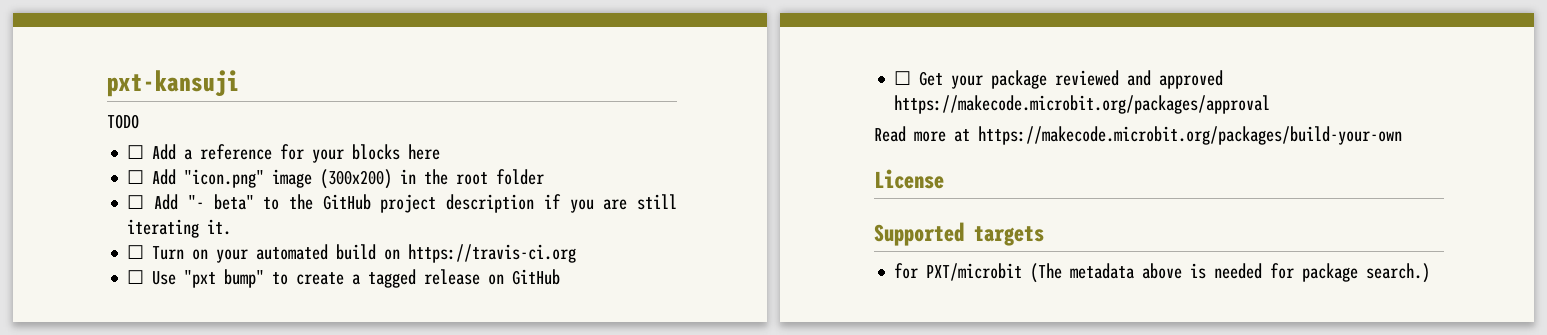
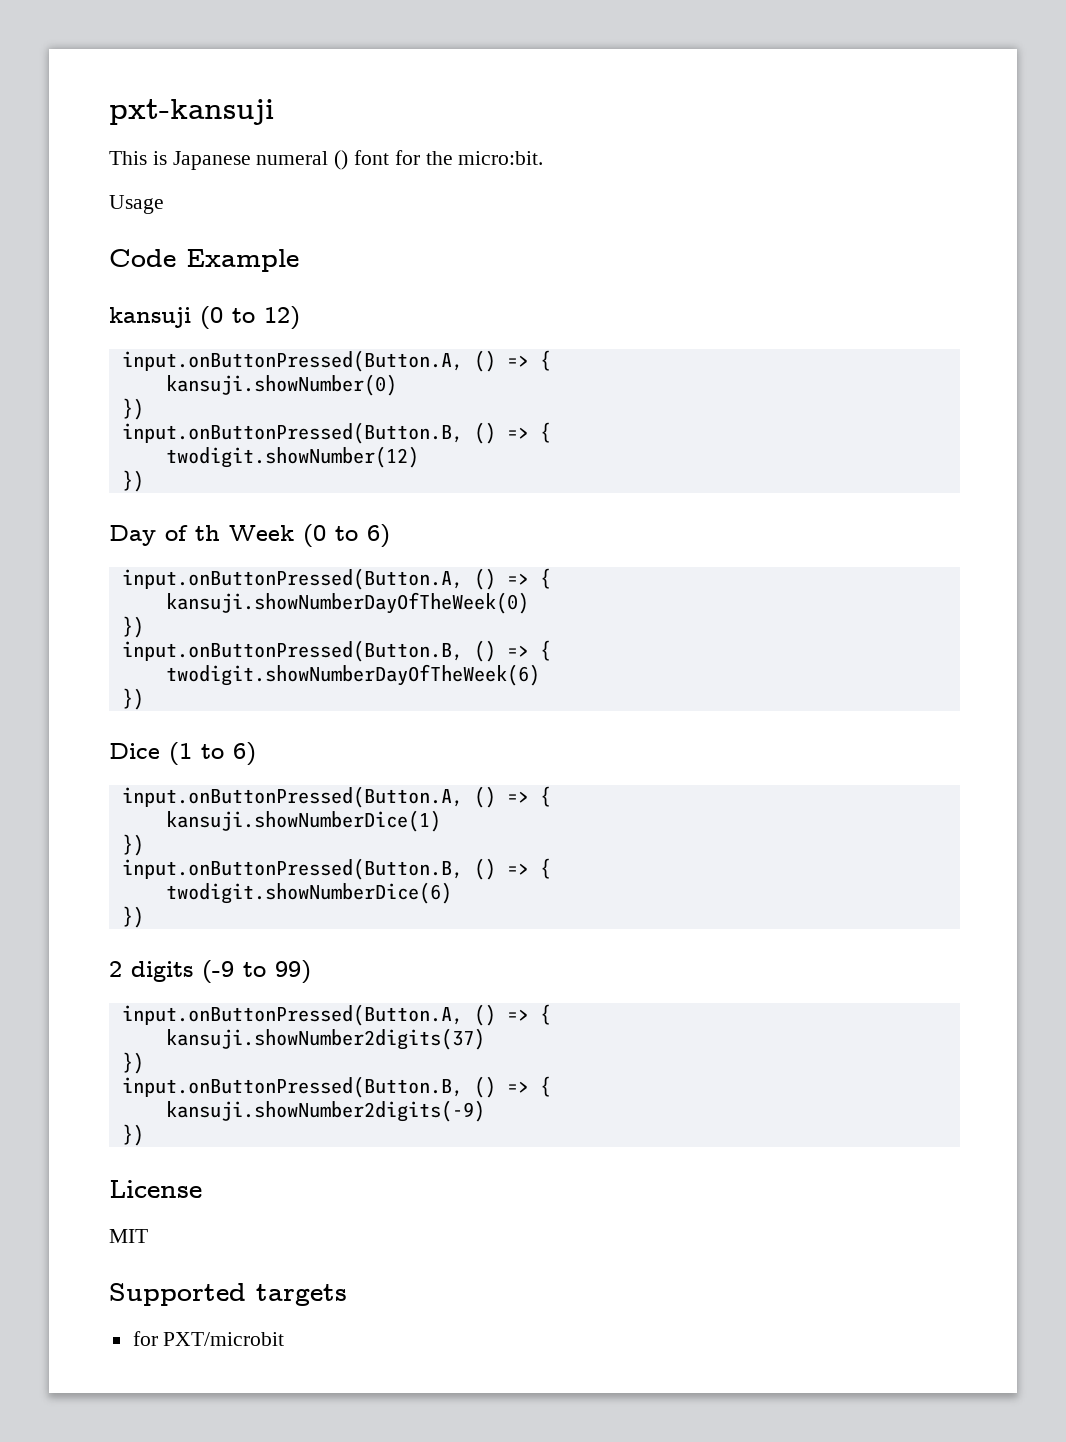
[107,114,139,129] [127,144,441,163] [127,169,545,189] [127,194,677,213] [127,219,232,238] [127,244,577,263] [127,269,561,288] [894,70,1224,89] [894,95,1271,114] [874,126,1402,145] TODO // ☐ Add a reference for your blocks here // ☐ Add "icon.png" image (300x200) in the root folder // ☐ Add "- beta" to the GitHub project description if you are still iterating it. // ☐ Turn on your automated build on https://travis-ci.org // ☐ Use "pxt bump" to create a tagged release on GitHub // ☐ Get your package reviewed and approved https://makecode.microbit.org/packages/approval // Read more at https://makecode.microbit.org/packages/build-your-own -> [109,150,544,170] [109,195,164,214] [109,249,299,272] [109,306,300,330] [121,350,551,372] [165,374,397,396] [121,398,144,420] [121,422,551,444] [165,446,419,468] [121,470,144,492] [109,524,390,548] [121,568,551,590] [165,592,529,614] [121,616,144,638] [121,640,551,662] [165,664,540,686] [121,688,144,710] [109,742,256,766] [121,786,551,808] [165,810,441,832] [121,834,144,856] [121,858,551,880] [165,882,452,904] [121,906,144,928] [109,960,311,984] [121,1004,551,1026] [165,1028,485,1050] [121,1052,144,1074] [121,1076,551,1098] [165,1100,485,1122] [121,1124,144,1146] This is Japanese numeral () font for the micro:bit. // Usage // Code Example // kansuji (0 to 12) // input.onButtonPressed(Button.A, () => { // kansuji.showNumber(0) // }) // input.onButtonPressed(Button.B, () => { // twodigit.showNumber(12) // }) // Day of th Week (0 to 6) // input.onButtonPressed(Button.A, () => { // kansuji.showNumberDayOfTheWeek(0) // }) // input.onButtonPressed(Button.B, () => { // twodigit.showNumberDayOfTheWeek(6) // }) // Dice (1 to 6) // input.onButtonPressed(Button.A, () => { // kansuji.showNumberDice(1) // }) // input.onButtonPressed(Button.B, () => { // twodigit.showNumberDice(6) // }) // 2 digits (-9 to 99) // input.onButtonPressed(Button.A, () => { // kansuji.showNumber2digits(37) // }) // input.onButtonPressed(Button.B, () => { // kansuji.showNumber2digits(-9) // })
(944, 179) none -> [109,1229,148,1243] // MIT
[1030,263,1431,283] (The metadata above is needed for package search.) -> (285, 1339) none

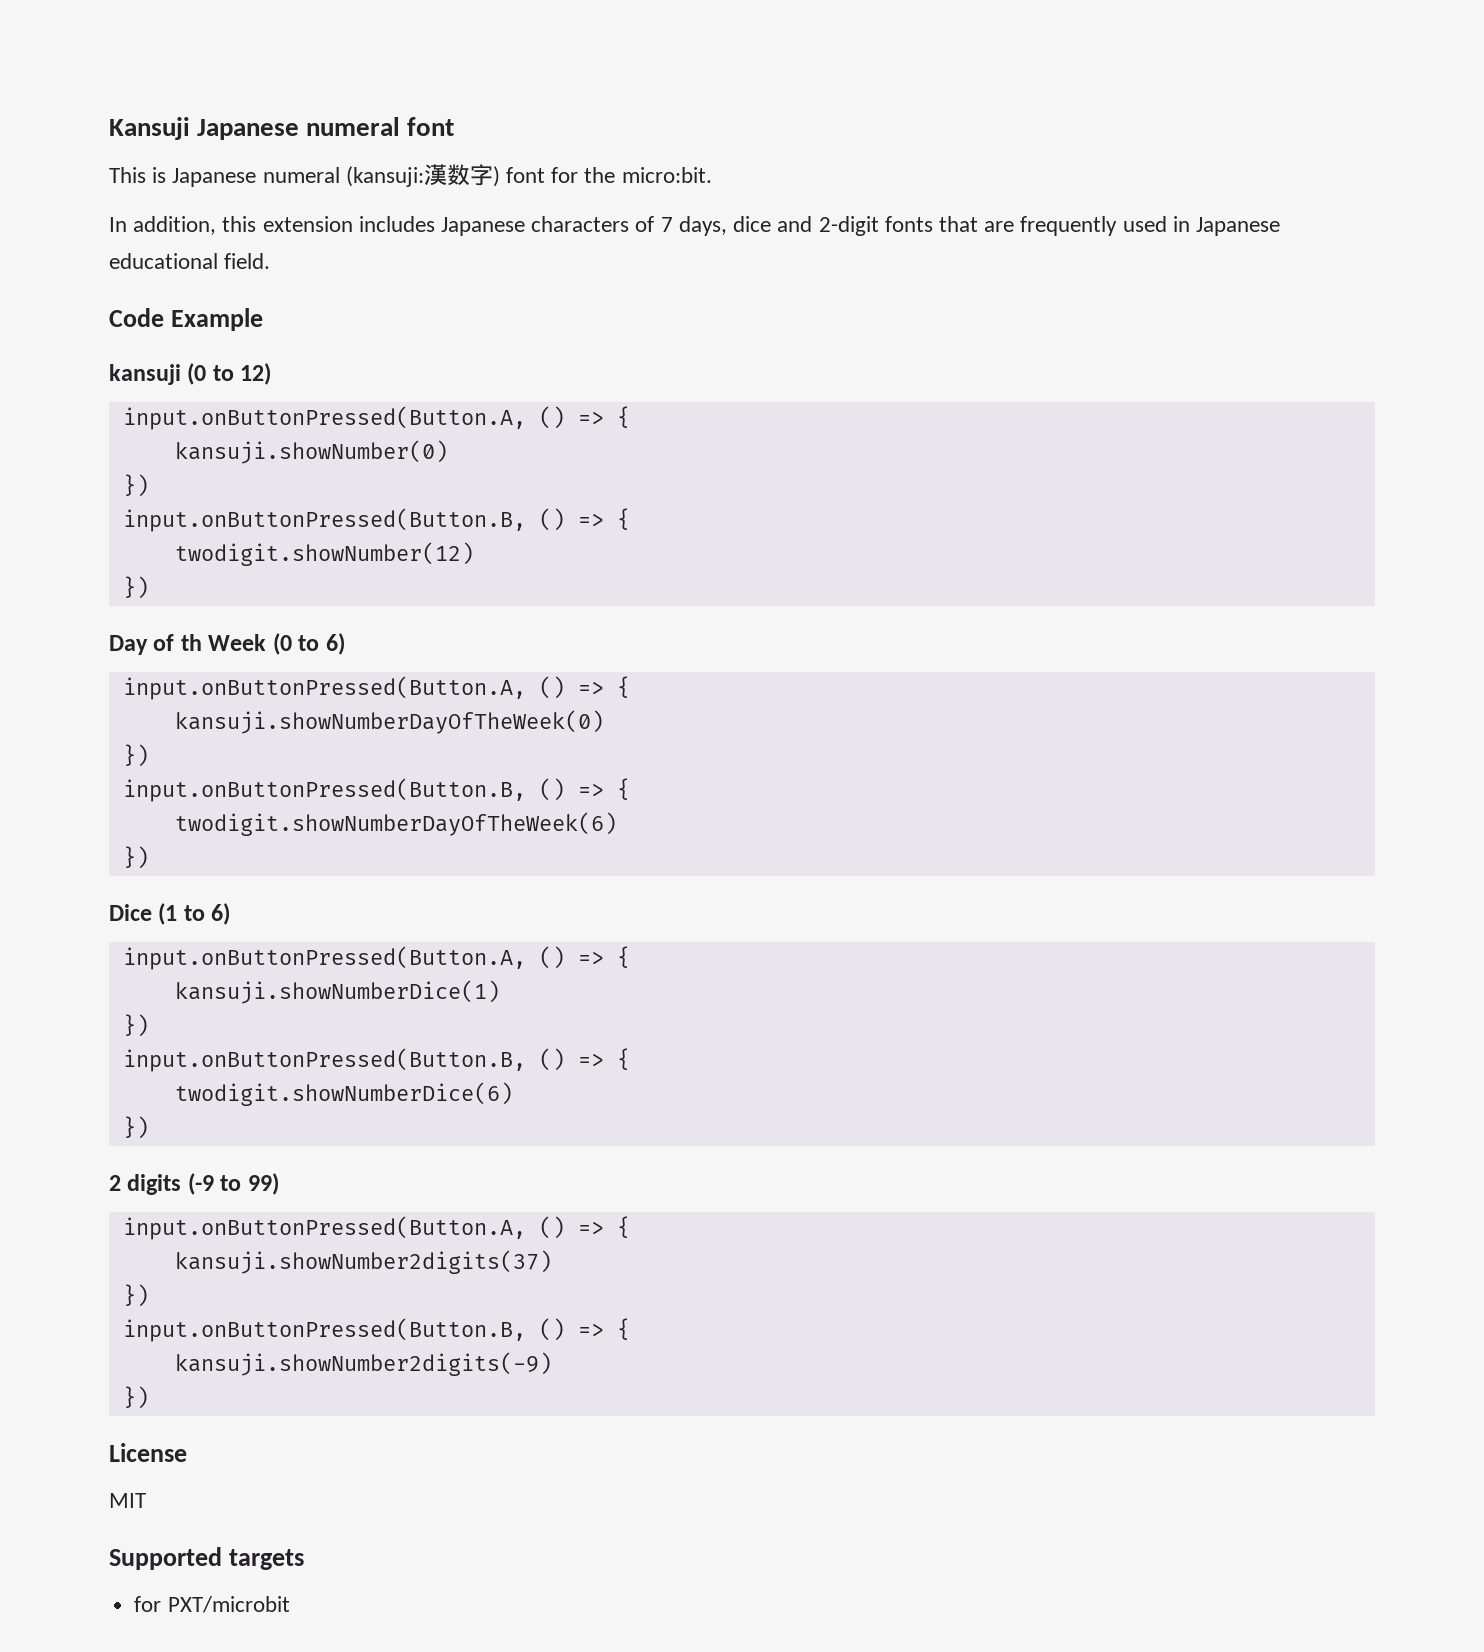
[109,99,274,125] pxt-kansuji -> [109,117,455,140] Kansuji Japanese numeral font
[334,150,349,170] () -> [345,164,500,187] (kansuji:漢数字)
[109,195,164,214] Usage -> [109,216,1280,236] [109,253,271,269] In addition, this extension includes Japanese characters of 7 days, dice and 2-digit fonts that are frequently used in Japanese educational field.

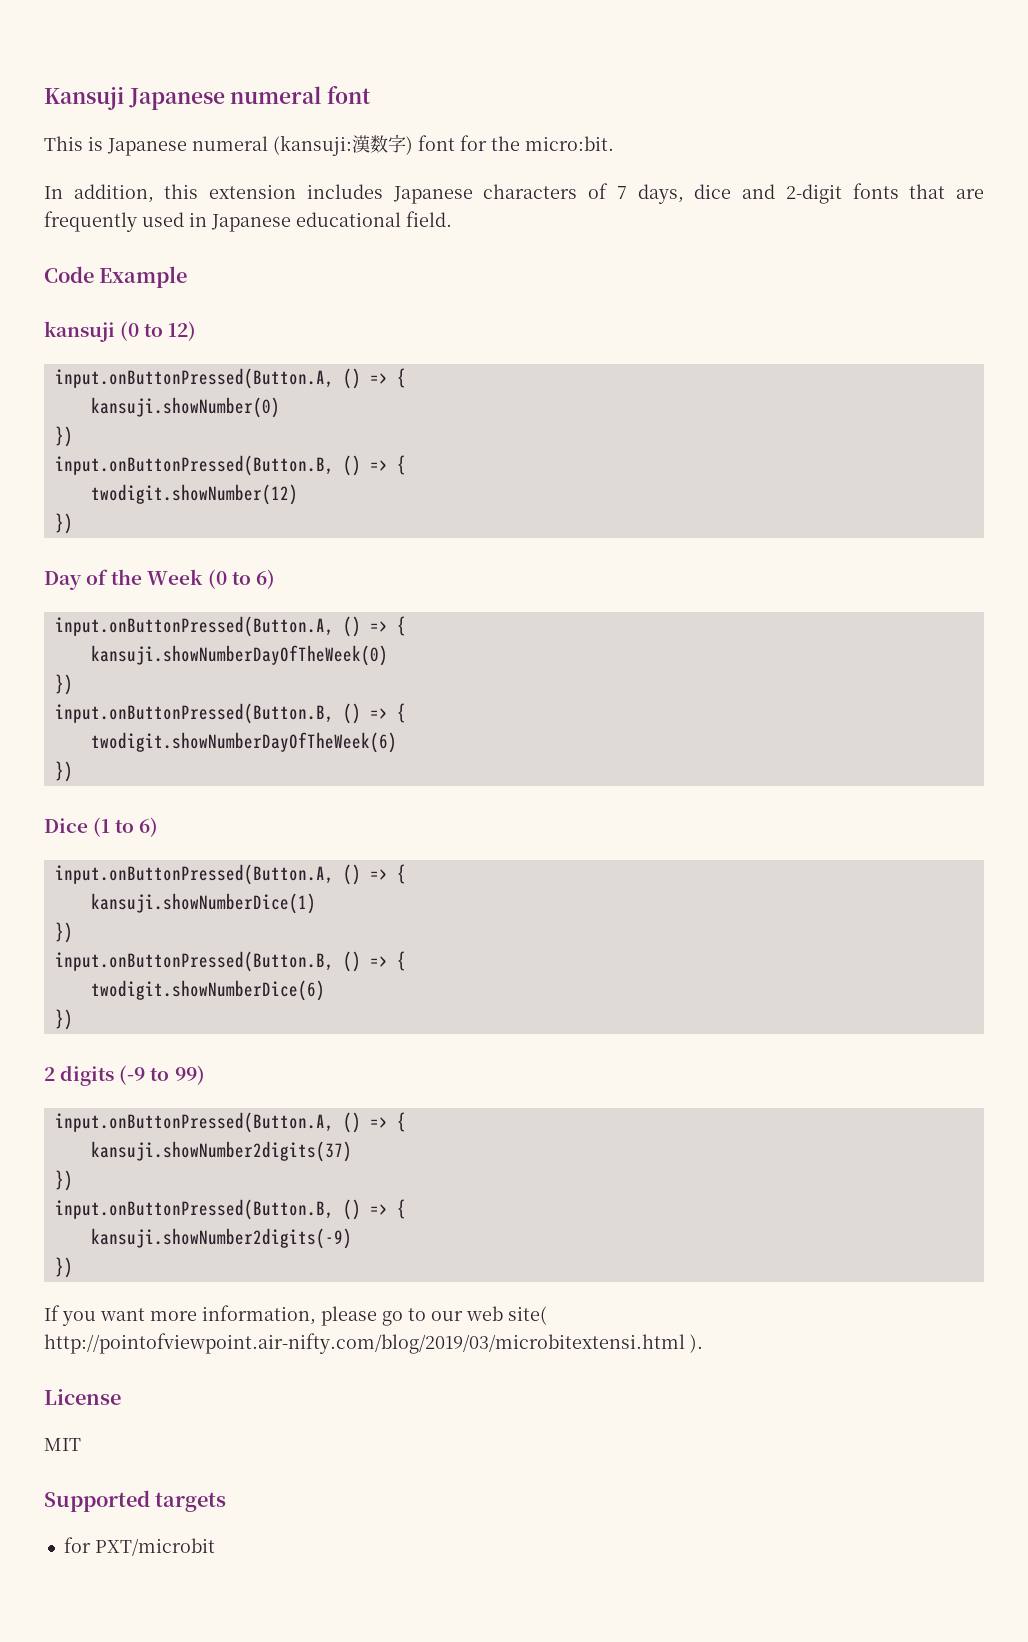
[180,634,202,651] th -> [111,569,143,585] the
(149, 1397) none -> [44,1305,547,1326] [44,1333,703,1354] // If you want more information, please go to our web site( http://pointofviewpoint.air-nifty.com/blog/2019/03/microbitextensi.html ).

